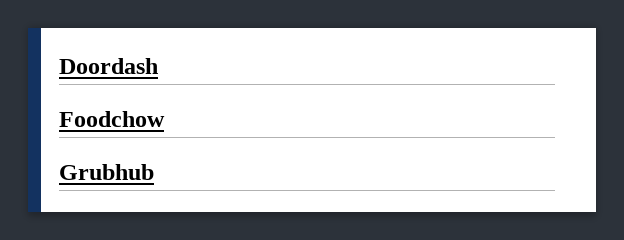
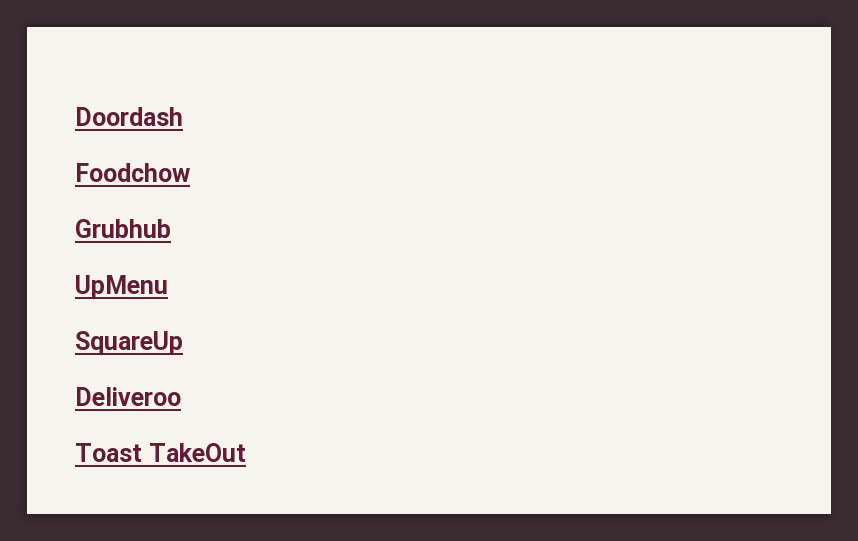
(154, 172) none -> [75,275,168,299] [75,331,183,355] [75,387,181,406] [75,443,246,462] // UpMenu // SquareUp // Deliveroo // Toast TakeOut

